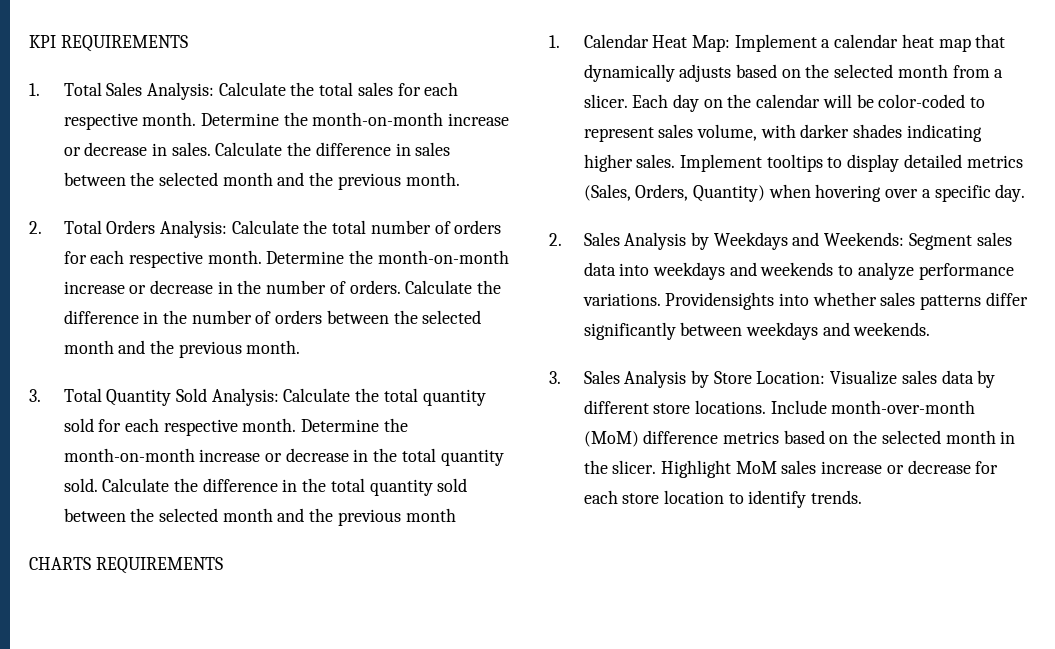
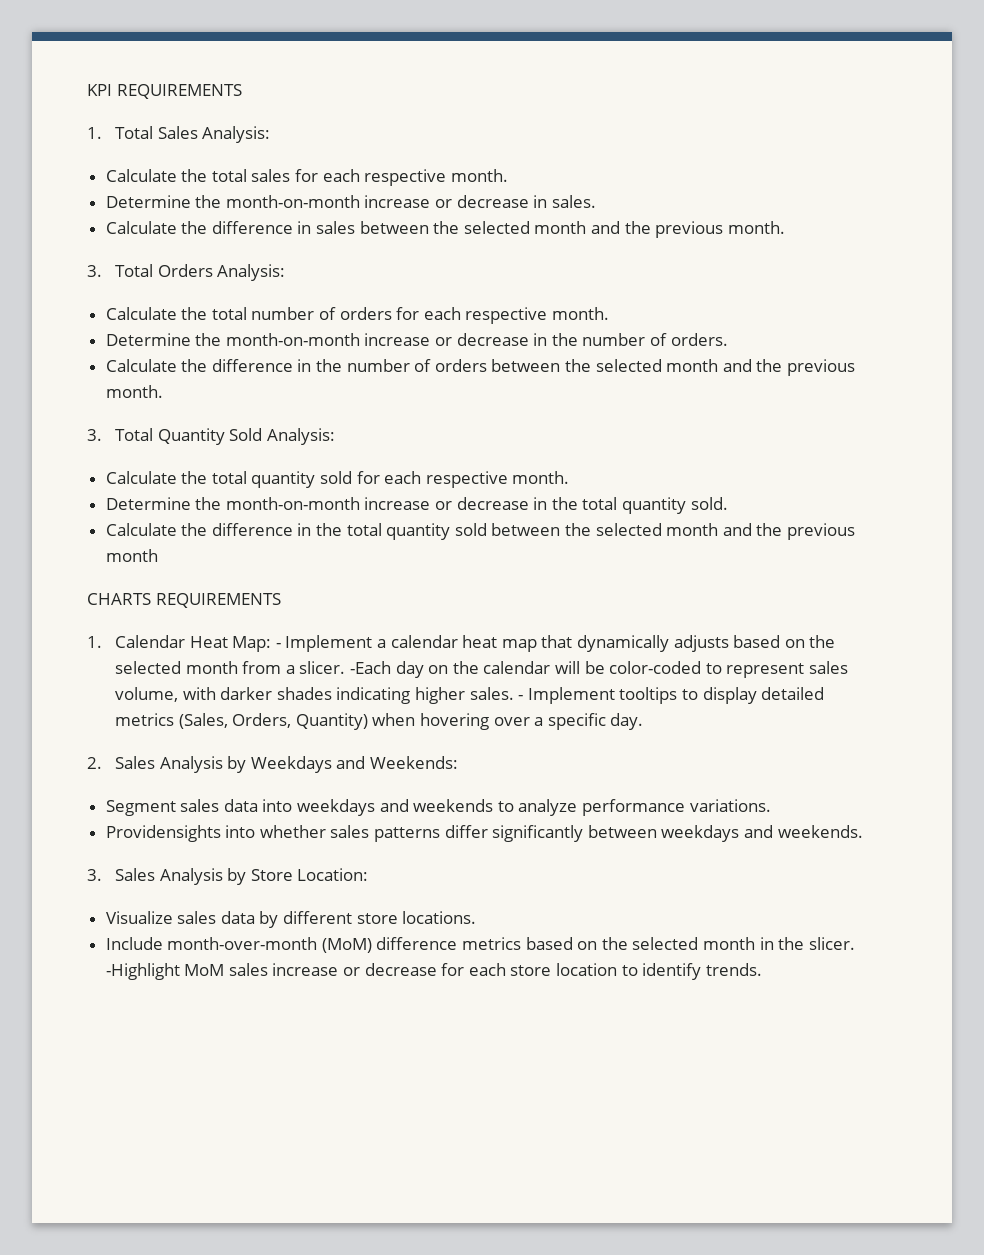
(215, 91) none -> (271, 134) //
(197, 119) none -> (508, 175) //
(211, 149) none -> (596, 201) //
[29,221,42,234] 2. -> [87,265,102,277] 3.
(228, 229) none -> (286, 272) //
(262, 257) none -> (610, 313) //
(401, 287) none -> (728, 339) //
(279, 397) none -> (335, 436) //
(297, 425) none -> (570, 477) //
(98, 485) none -> (728, 503) //
(731, 43) none -> [275,643,281,648] -
[632,94,669,108] Each -> [349,661,391,674] -Each
(676, 161) none -> [518,695,524,700] -
(905, 239) none -> (458, 762) //
(661, 299) none -> (771, 805) //
(826, 377) none -> (369, 874) //
(767, 407) none -> (477, 917) //
[661,460,732,478] Highlight -> [105,963,180,980] -Highlight

